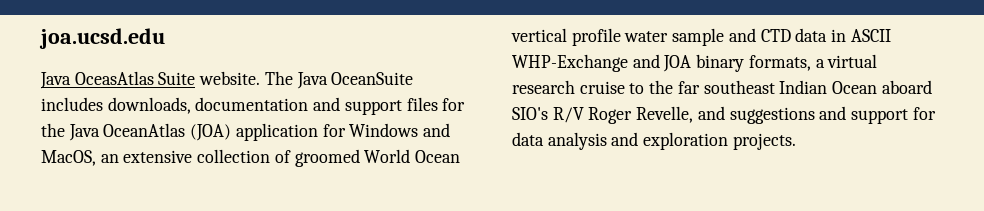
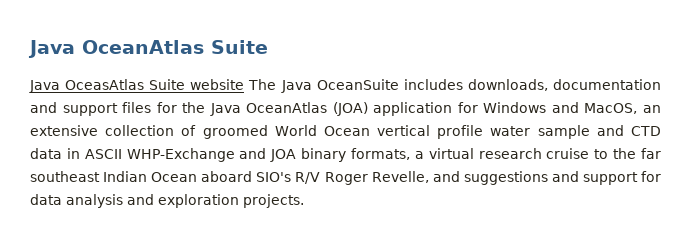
[39,28,165,49] joa.ucsd.edu -> [28,40,268,58] Java OceanAtlas Suite
[199,71,261,85] website. -> [190,79,245,90] website

